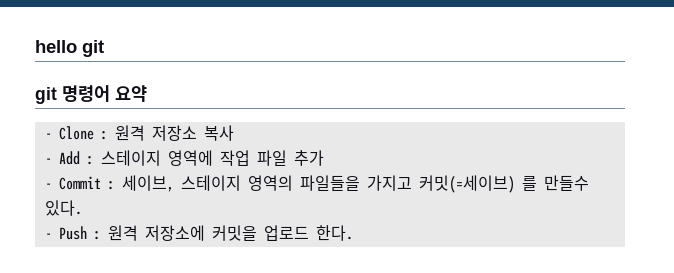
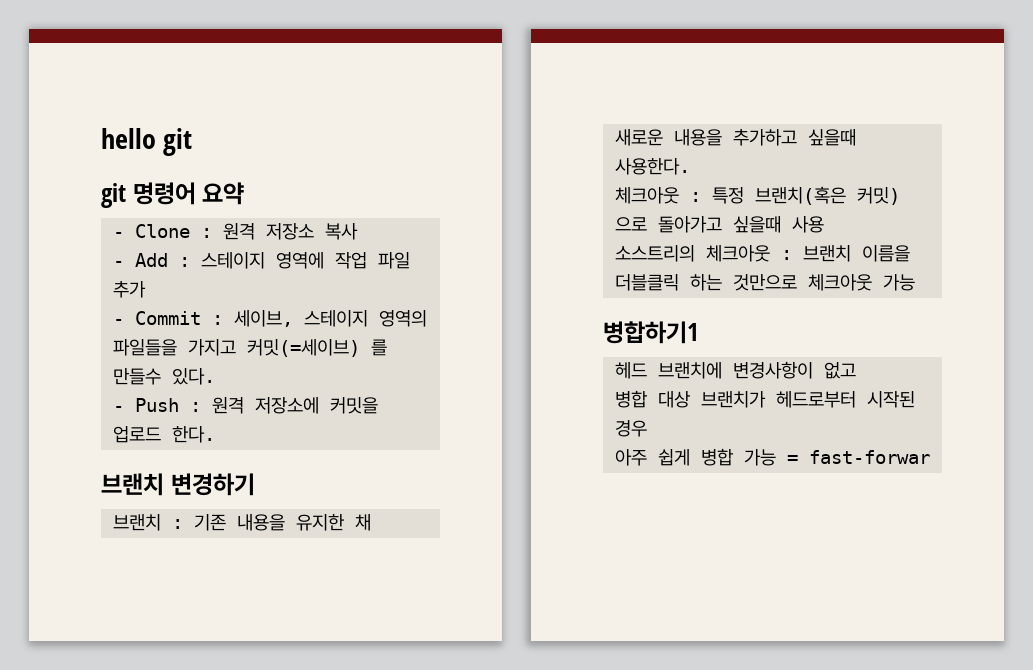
(354, 233) none -> [101,473,255,496] [112,514,371,531] [614,129,856,146] [614,158,690,175] [614,186,900,205] [614,216,824,233] [614,245,910,262] [614,274,915,291] [603,321,699,344] [614,361,856,379] [614,390,915,408] [614,420,647,437] [614,448,930,466] // 브랜치 변경하기 // 브랜치 : 기존 내용을 유지한 채 새로운 내용을 추가하고 싶을때 사용한다. // 체크아웃 : 특정 브랜치(혹은 커밋) 으로 돌아가고 싶을때 사용 // 소스트리의 체크아웃 : 브랜치 이름을 더블클릭 하는 것만으로 체크아웃 가능 // 병합하기1 // 헤드 브랜치에 변경사항이 없고 // 병합 대상 브랜치가 헤드로부터 시작된 경우 // 아주 쉽게 병합 가능 = fast-forwar

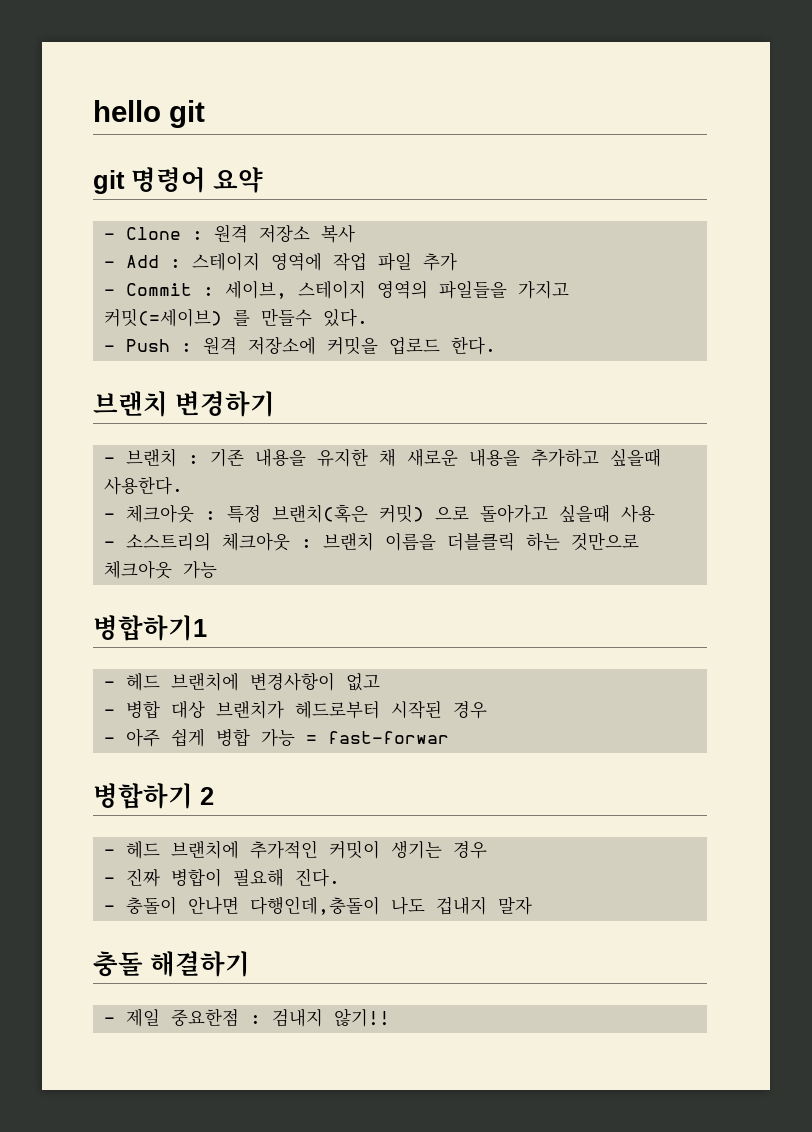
(255, 484) none -> [103,457,115,464] -
(690, 166) none -> [103,513,115,520] -
(824, 224) none -> [103,541,115,548] -
(699, 332) none -> [103,681,115,688] -
(856, 370) none -> [103,709,115,716] -
(647, 428) none -> [103,737,115,744] -
(930, 457) none -> [93,783,214,809] [103,840,487,859] [103,868,340,887] [103,896,532,915] [93,951,250,977] [103,1008,390,1027] // 병합하기 2 // - 헤드 브랜치에 추가적인 커밋이 생기는 경우 // - 진짜 병합이 필요해 진다. // - 충돌이 안나면 다행인데,충돌이 나도 겁내지 말자 // 충돌 해결하기 // - 제일 중요한점 : 검내지 않기!!

